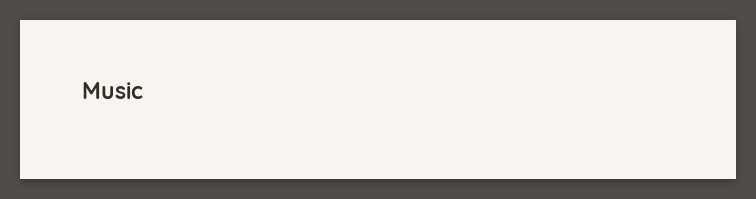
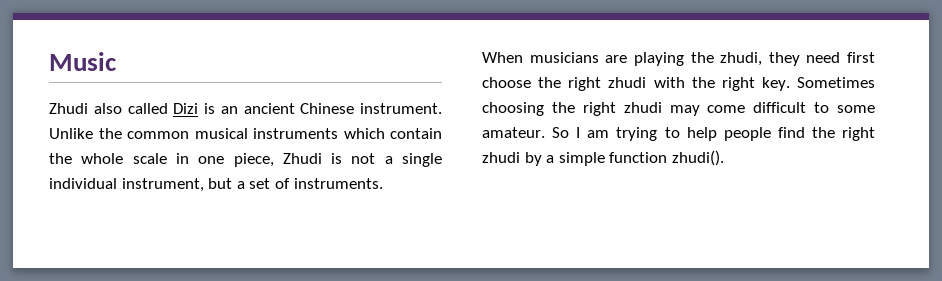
(143, 90) none -> [49,103,442,114] [49,128,442,139] [49,153,443,167] [49,178,383,192] [482,52,875,66] [482,77,875,91] [482,102,875,116] [482,127,875,141] [482,150,724,166] // Zhudi also called Dizi is an ancient Chinese instrument. Unlike the common musical instruments which contain the whole scale in one piece, Zhudi is not a single individual instrument, but a set of instruments. // When musicians are playing the zhudi, they need first choose the right zhudi with the right key. Sometimes choosing the right zhudi may come difficult to some amateur. So I am trying to help people find the right zhudi by a simple function zhudi().

